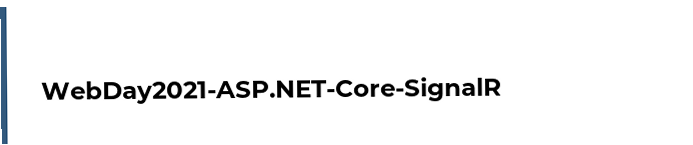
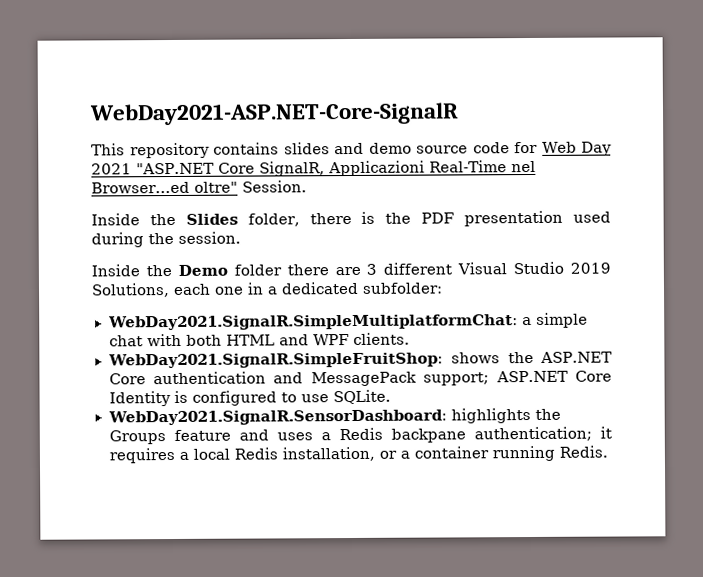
(502, 90) none -> [91,141,612,159] [91,160,536,177] [91,180,307,194] [91,210,611,227] [91,231,241,248] [91,261,611,277] [91,281,443,298] [107,312,589,331] [108,332,410,347] [107,351,613,369] [108,370,612,387] [108,389,391,407] [107,407,562,426] [108,426,612,445] [108,445,608,464] // This repository contains slides and demo source code for Web Day 2021 "ASP.NET Core SignalR, Applicazioni Real-Time nel Browser...ed oltre" Session. // Inside the Slides folder, there is the PDF presentation used during the session. // Inside the Demo folder there are 3 different Visual Studio 2019 Solutions, each one in a dedicated subfolder: // WebDay2021.SignalR.SimpleMultiplatformChat: a simple chat with both HTML and WPF clients. // WebDay2021.SignalR.SimpleFruitShop: shows the ASP.NET Core authentication and MessagePack support; ASP.NET Core Identity is configured to use SQLite. // WebDay2021.SignalR.SensorDashboard: highlights the Groups feature and uses a Redis backpane authentication; it requires a local Redis installation, or a container running Redis.

